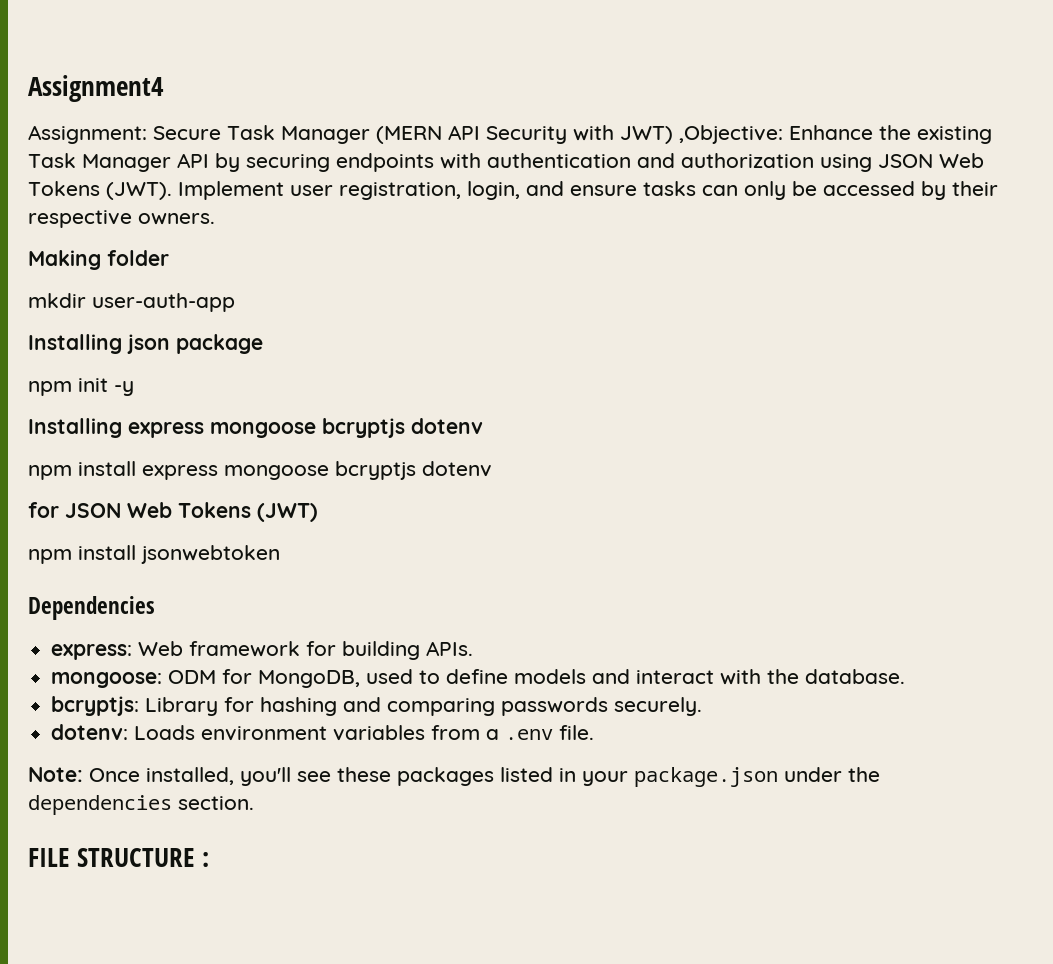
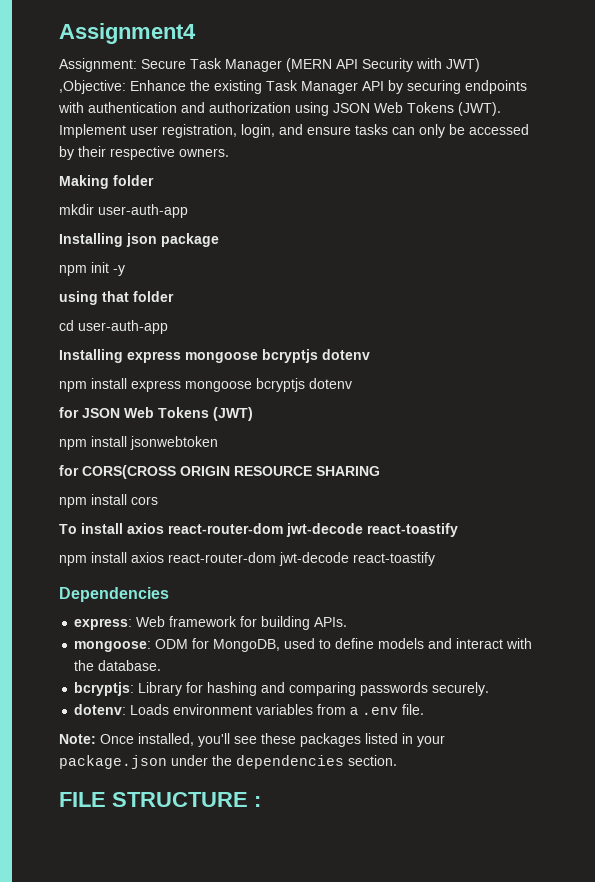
(134, 388) none -> [59,291,174,305] [59,320,168,334] // using that folder // cd user-auth-app
(280, 554) none -> [59,465,380,479] [59,494,158,508] [59,523,458,537] [59,552,435,566] // for CORS(CROSS ORIGIN RESOURCE SHARING // npm install cors // To install axios react-router-dom jwt-decode react-toastify // npm install axios react-router-dom jwt-decode react-toastify

